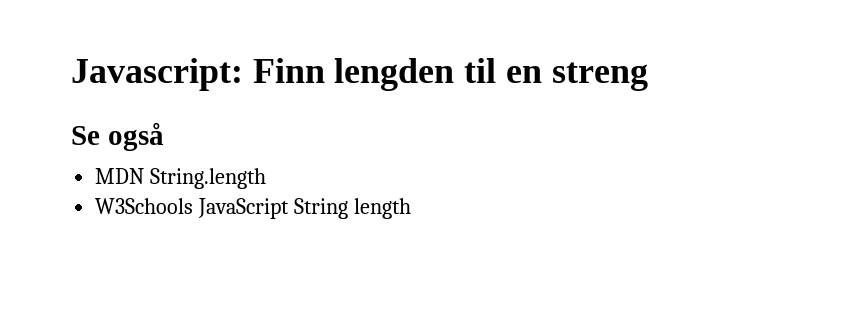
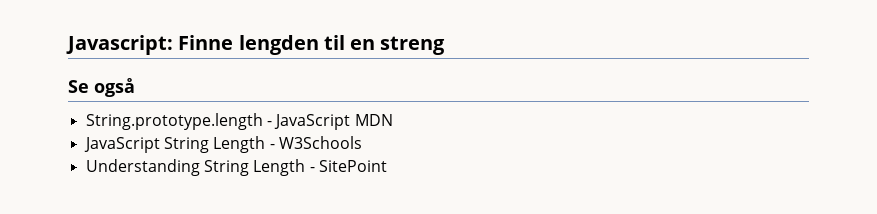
[252,58,325,83] Finn -> [178,35,234,50] Finne
[95,168,267,189] [95,198,412,219] MDN String.length // W3Schools JavaScript String length -> [85,113,393,130] [83,136,362,153] [85,159,387,176] String.prototype.length - JavaScript MDN // JavaScript String Length - W3Schools // Understanding String Length - SitePoint

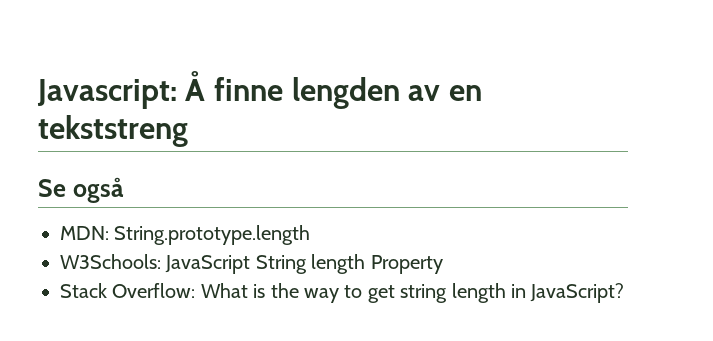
[178,35,446,55] Finne lengden til en streng -> [185,71,482,109] [38,115,188,147] Å finne lengden av en tekststreng
(135, 87) none -> [60,226,109,240] MDN:
[266,114,393,130] [83,136,362,153] [85,159,387,176] - JavaScript MDN // JavaScript String Length - W3Schools // Understanding String Length - SitePoint -> [60,254,443,274] [60,283,625,303] // W3Schools: JavaScript String length Property // Stack Overflow: What is the way to get string length in JavaScript?

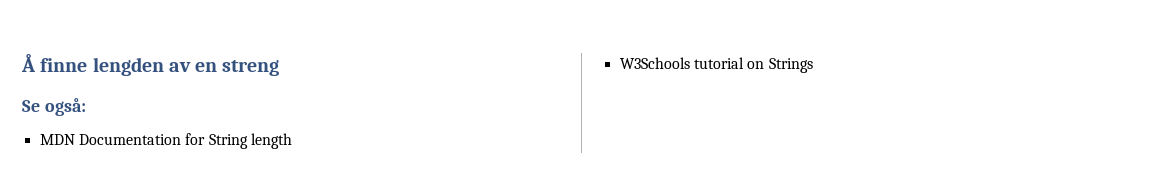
[37,79,177,109] Javascript: -> (21, 63) none
[38,115,188,147] tekststreng -> [222,60,280,76] streng
[72,177,124,203] [60,225,311,245] [60,254,443,274] [60,283,625,303] også // MDN: String.prototype.length // W3Schools: JavaScript String length Property // Stack Overflow: What is the way to get string length in JavaScript? -> [44,98,86,116] [39,133,292,149] [619,57,813,73] også: // MDN Documentation for String length // W3Schools tutorial on Strings

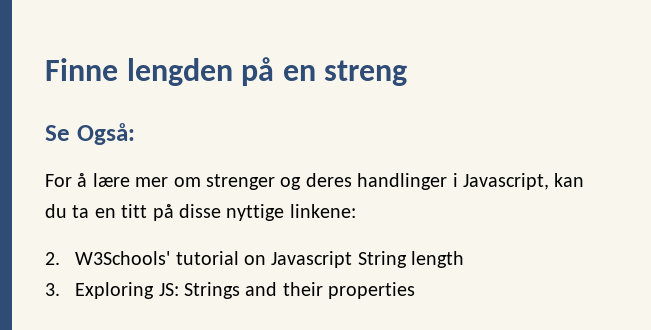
[21,54,191,76] Å finne lengden av -> [45,57,275,86] Finne lengden på
[44,98,86,116] [39,133,292,149] [619,57,813,73] også: // MDN Documentation for String length // W3Schools tutorial on Strings -> [76,123,135,145] [45,173,585,190] [45,204,356,221] [45,251,465,268] [45,282,416,299] Også: // For å lære mer om strenger og deres handlinger i Javascript, kan du ta en titt på disse nyttige linkene: // 2. W3Schools' tutorial on Javascript String length // 3. Exploring JS: Strings and their properties

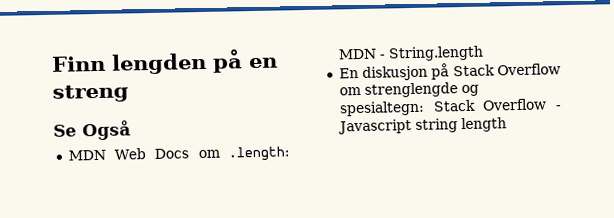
[45,58,118,81] Finne -> [51,55,106,72] Finn
[76,123,135,145] [45,173,585,190] [45,204,356,221] [45,251,465,268] [45,282,416,299] Også: // For å lære mer om strenger og deres handlinger i Javascript, kan du ta en titt på disse nyttige linkene: // 2. W3Schools' tutorial on Javascript String length // 3. Exploring JS: Strings and their properties -> [82,120,131,141] [67,146,290,162] [337,45,484,62] [338,63,561,81] [338,82,479,98] [338,98,562,117] [337,117,507,135] Også // MDN Web Docs om .length: MDN - String.length // En diskusjon på Stack Overflow om strenglengde og spesialtegn: Stack Overflow - Javascript string length

